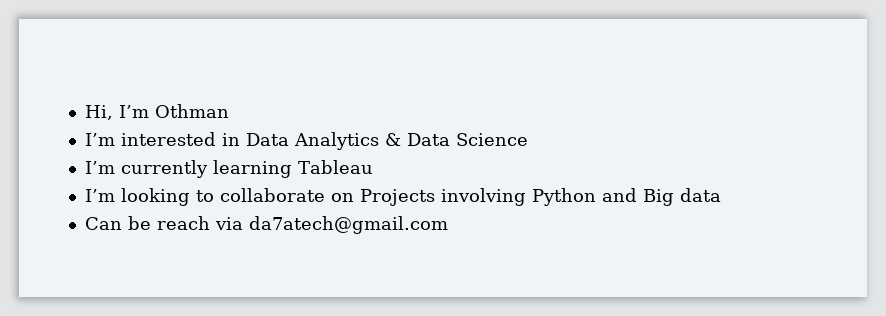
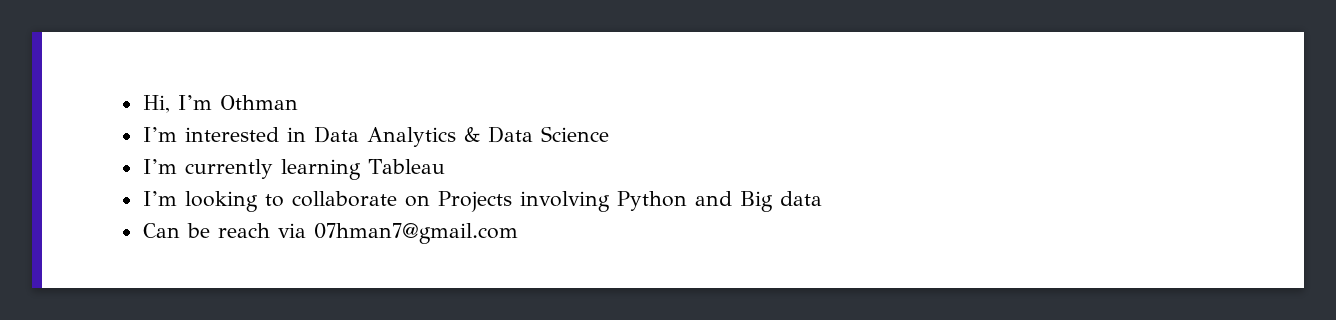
[248,216,448,234] da7atech@gmail.com -> [313,223,518,244] 07hman7@gmail.com

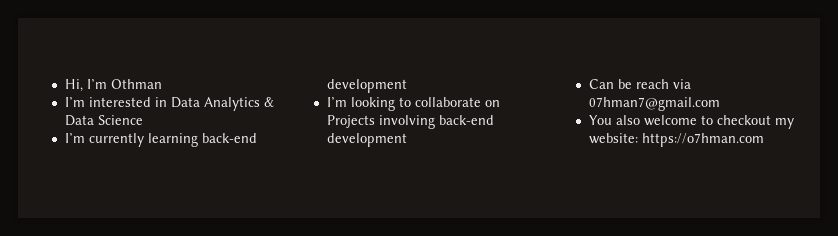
[367,159,445,174] Tableau -> [201,133,257,143] [326,79,407,93] back-end development
[616,191,822,212] Python and Big data -> [438,115,494,125] [326,133,407,147] back-end development
(518, 233) none -> [588,115,794,129] [588,133,764,147] // You also welcome to checkout my website: https://o7hman.com

